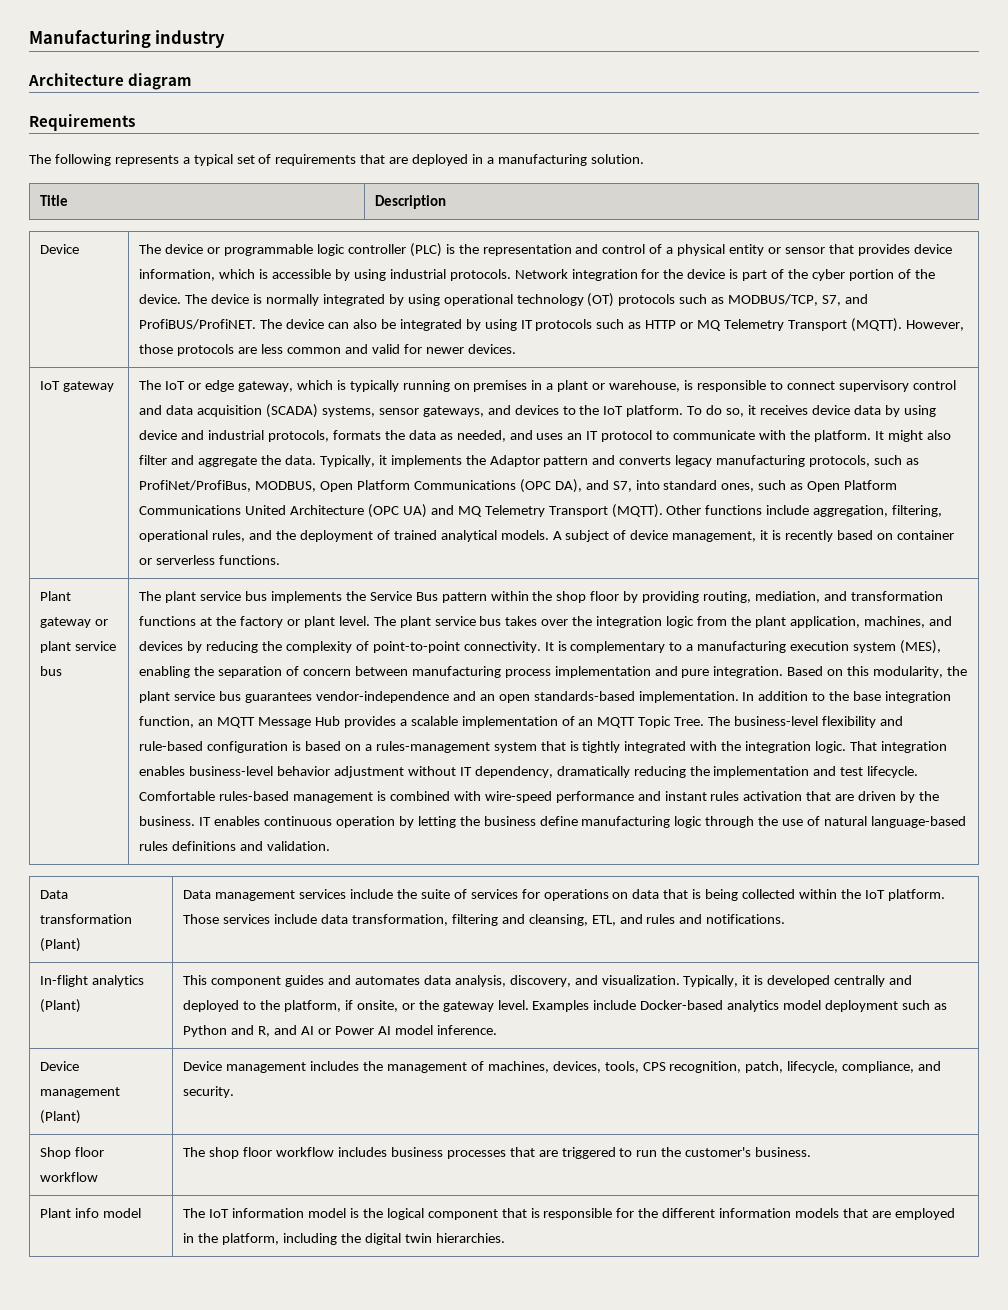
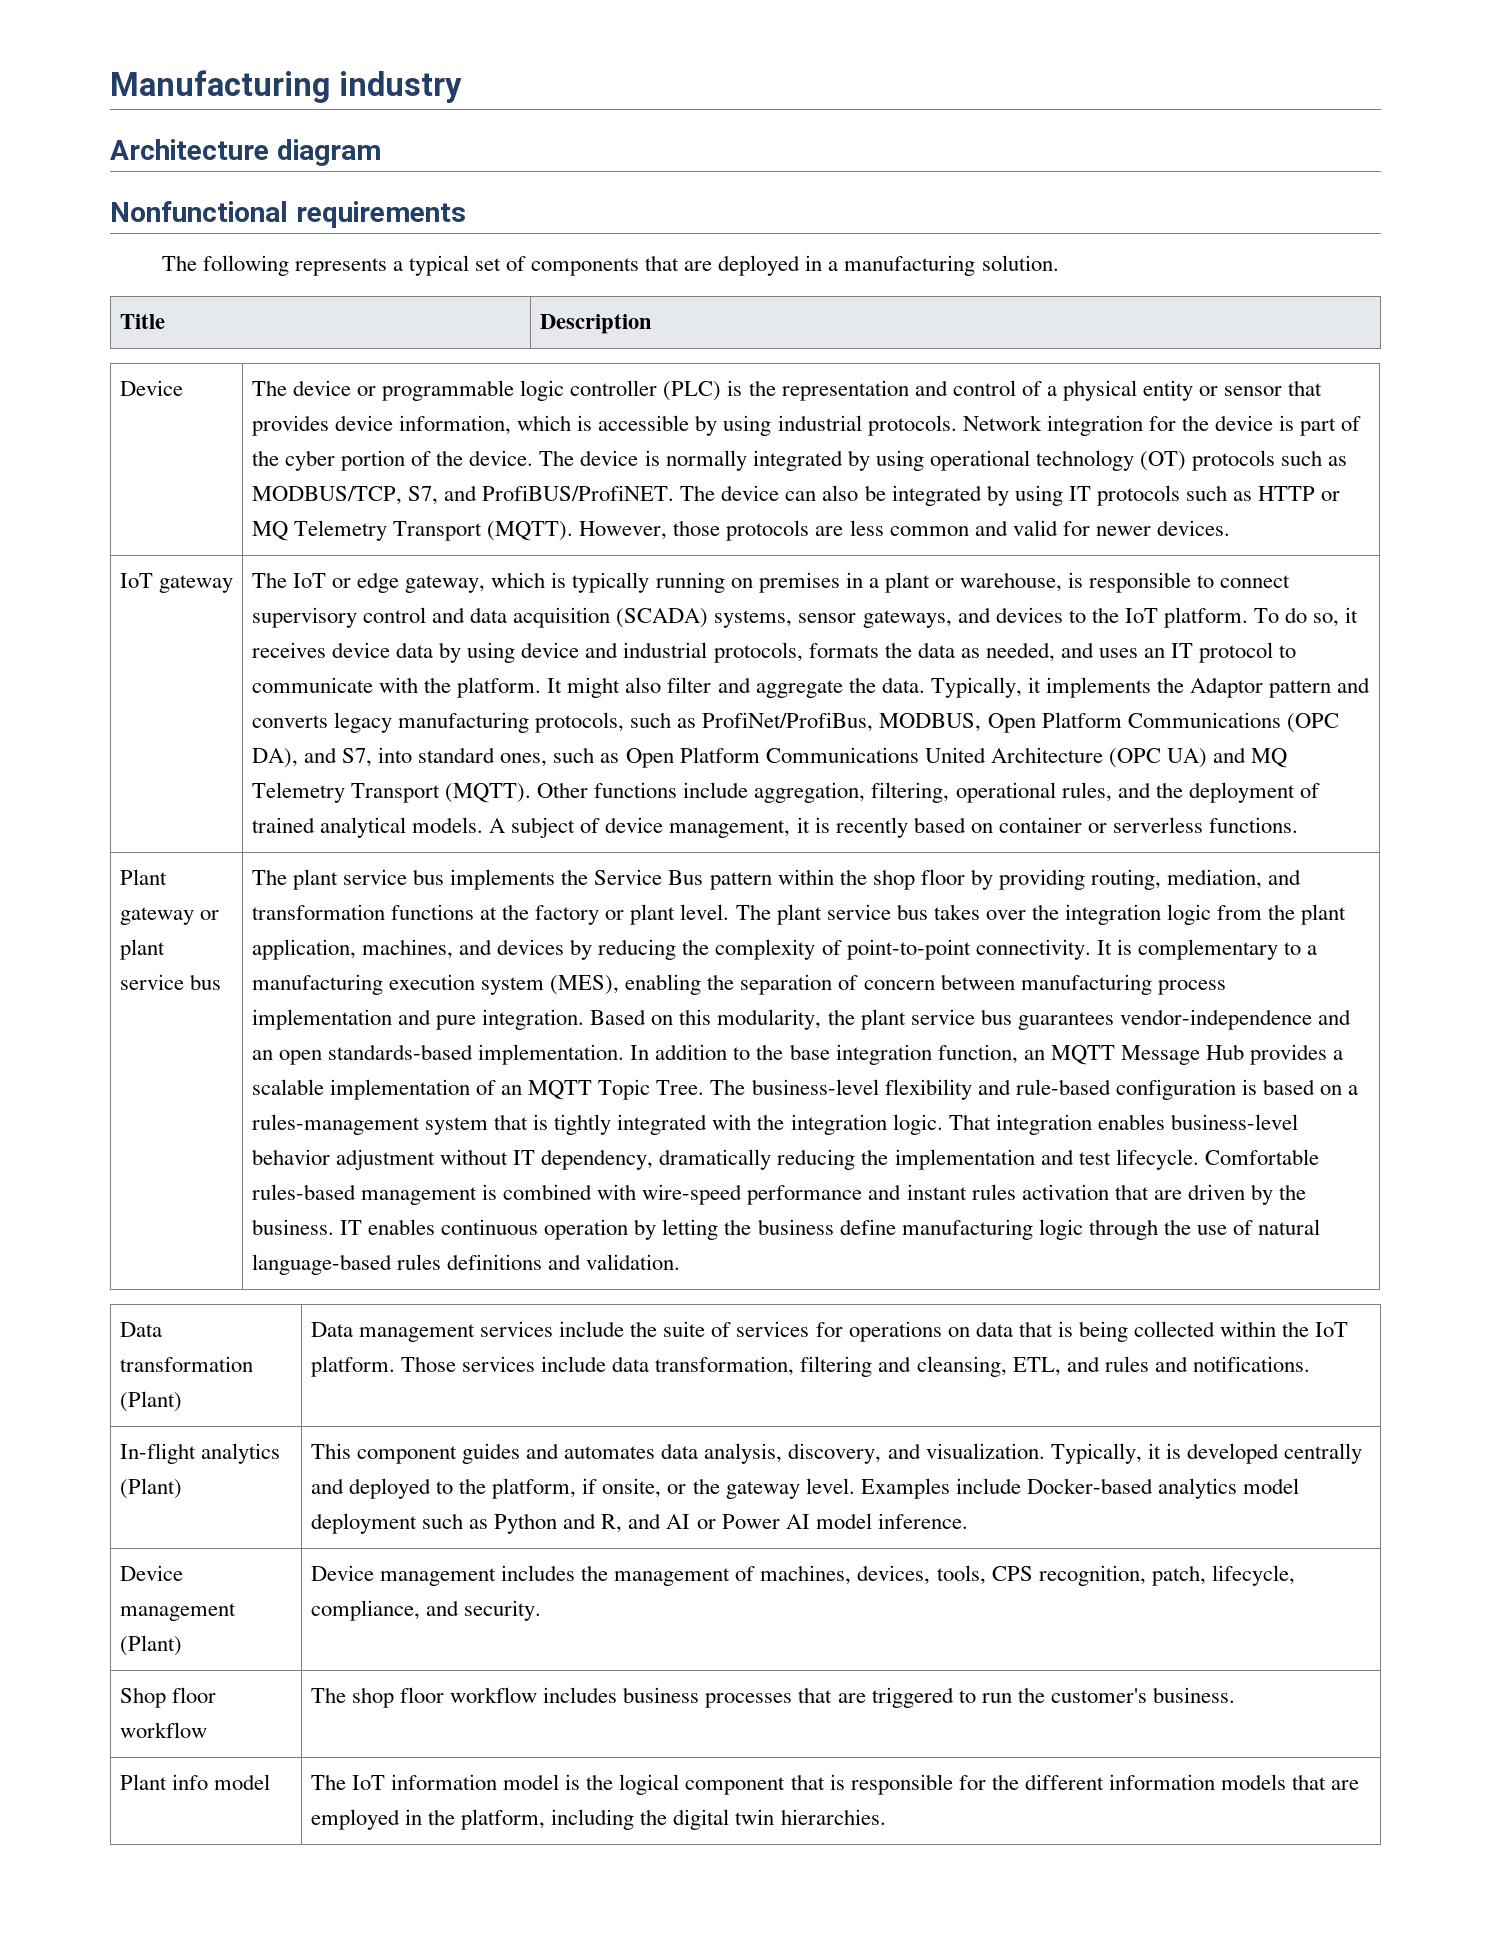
[29,114,135,131] Requirements -> [110,201,466,228] Nonfunctional requirements
[275,154,357,166] requirements -> [531,258,640,276] components

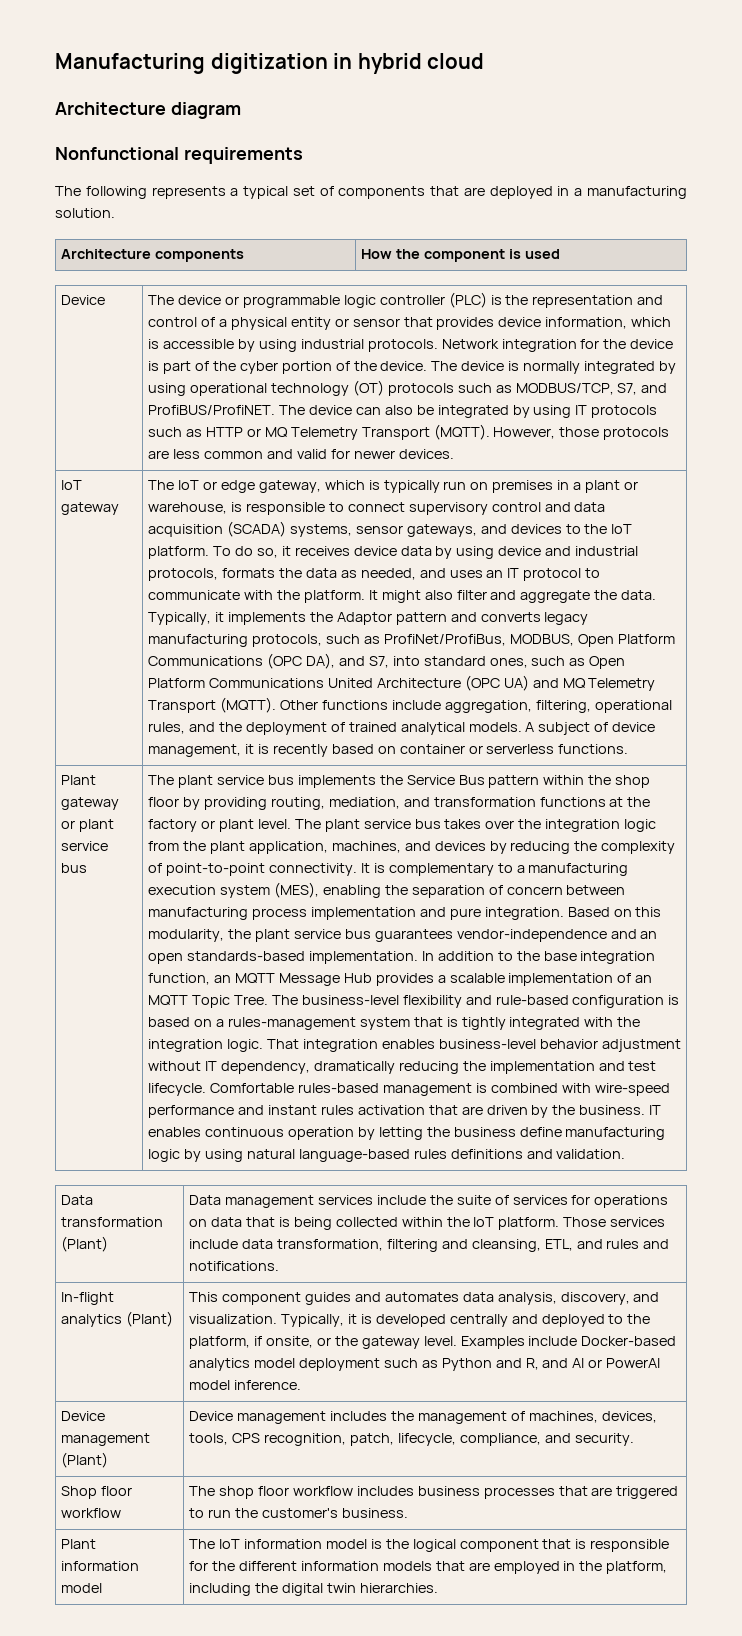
[338,71,462,103] industry -> [210,53,485,74] digitization in hybrid cloud
[119,314,165,329] [539,314,652,334] Title | Description -> [61,249,245,262] [361,249,560,262] Architecture components | How the component is used
[655,572,725,593] running -> [443,481,467,490] run
[1088,1219,1254,1240] through the use of -> [184,1149,243,1162] by using
[721,1514,810,1529] Power AI -> [606,1358,661,1368] PowerAI
[171,1774,208,1790] info -> [61,1561,140,1571] information

